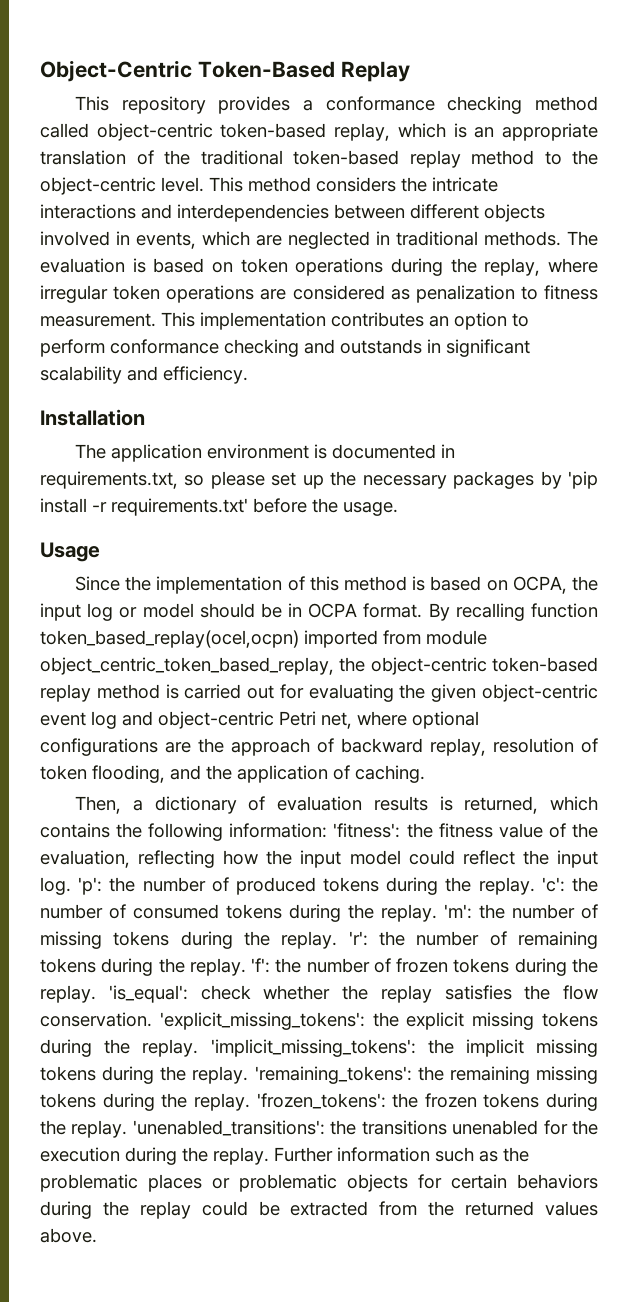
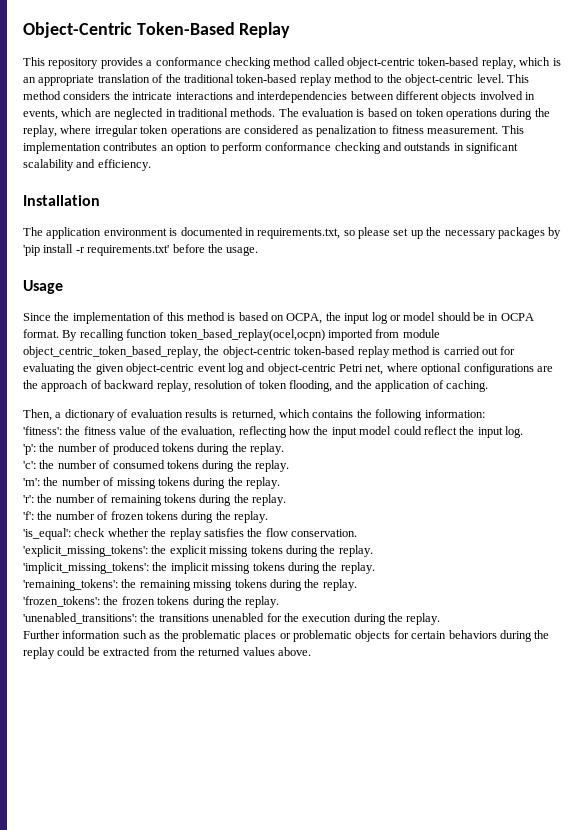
(328, 830) none -> (485, 413) //
(71, 886) none -> (523, 432) //
(535, 886) none -> (284, 449) //
(437, 913) none -> (289, 466) //
(338, 940) none -> (280, 483) //
(246, 967) none -> (286, 500) //
(96, 994) none -> (268, 517) //
(152, 1019) none -> (357, 533) //
(199, 1048) none -> (373, 551) //
(249, 1075) none -> (375, 568) //
(250, 1102) none -> (357, 585) //
(128, 1129) none -> (280, 602) //
(269, 1156) none -> (441, 619) //

